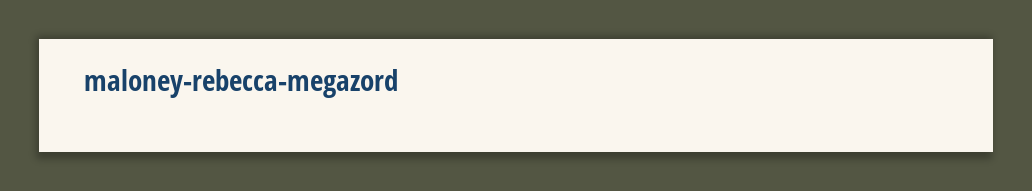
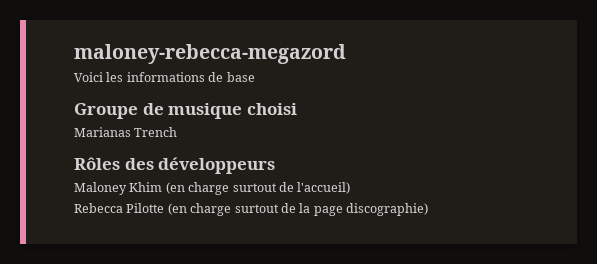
(398, 83) none -> [74,72,255,82] [74,103,297,119] [74,127,178,137] [74,157,276,174] [74,182,351,195] [74,203,428,216] // Voici les informations de base // Groupe de musique choisi // Marianas Trench // Rôles des développeurs // Maloney Khim (en charge surtout de l'accueil) // Rebecca Pilotte (en charge surtout de la page discographie)

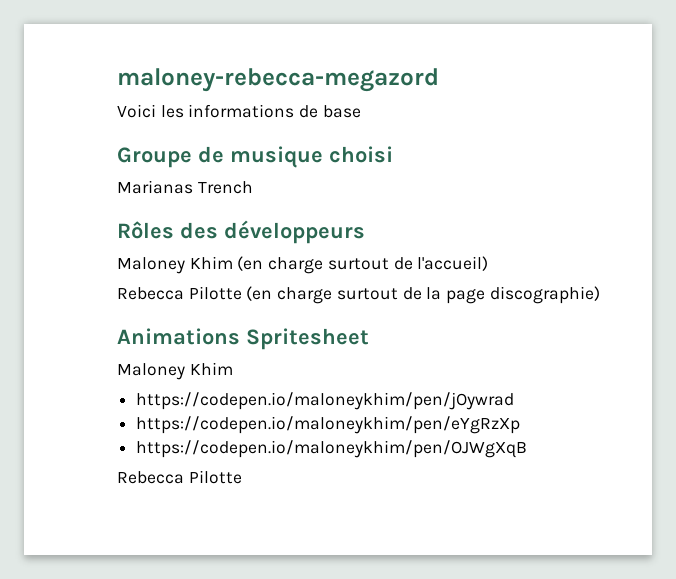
(428, 209) none -> [117,328,369,350] [117,362,233,380] [136,392,515,410] [136,416,521,434] [136,440,528,458] [117,470,242,484] // Animations Spritesheet // Maloney Khim // https://codepen.io/maloneykhim/pen/jOywrad // https://codepen.io/maloneykhim/pen/eYgRzXp // https://codepen.io/maloneykhim/pen/OJWgXqB // Rebecca Pilotte

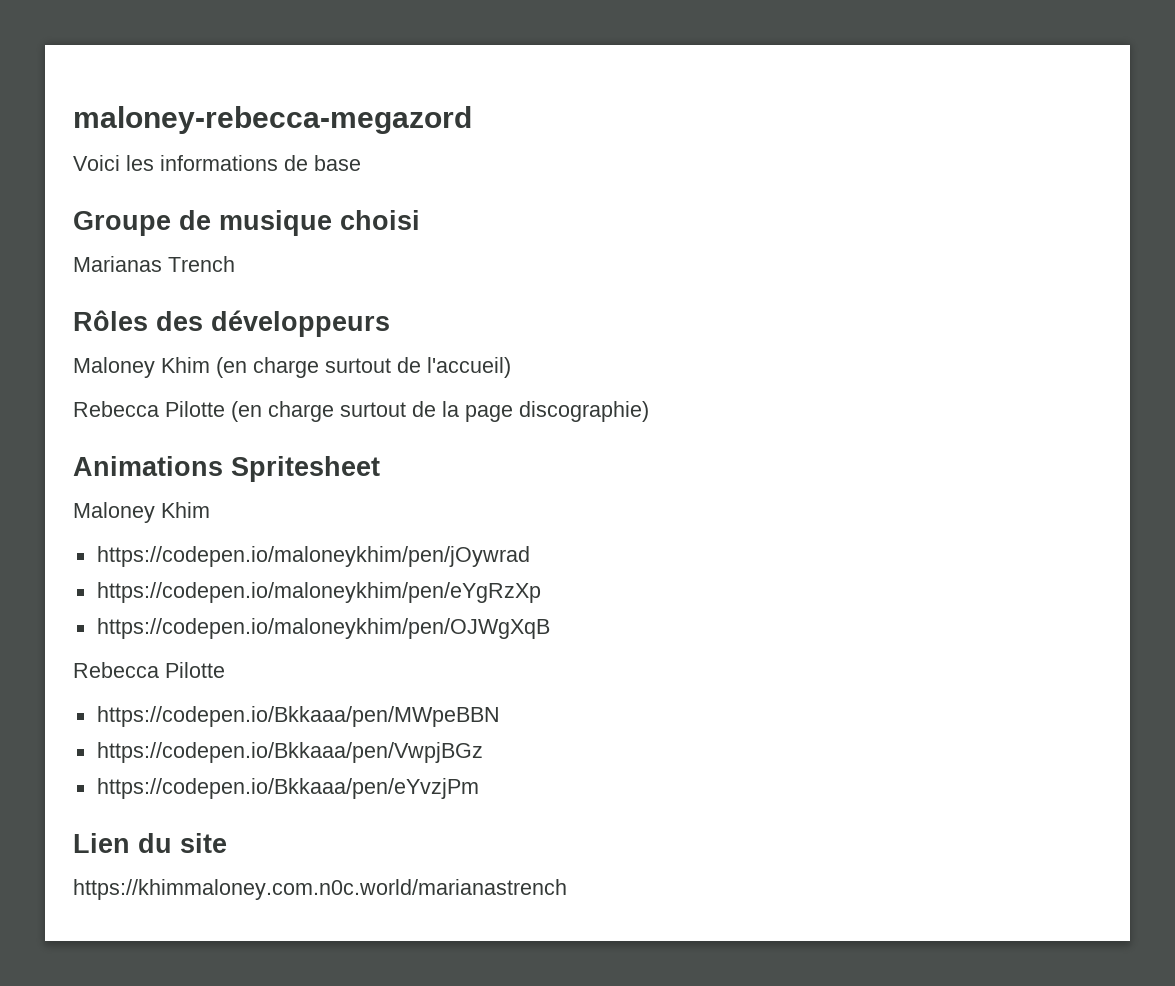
(242, 477) none -> [96,706,500,727] [96,742,483,763] [96,778,479,799] [73,833,227,853] [73,879,567,900] // https://codepen.io/Bkkaaa/pen/MWpeBBN // https://codepen.io/Bkkaaa/pen/VwpjBGz // https://codepen.io/Bkkaaa/pen/eYvzjPm // Lien du site // https://khimmaloney.com.n0c.world/marianastrench

